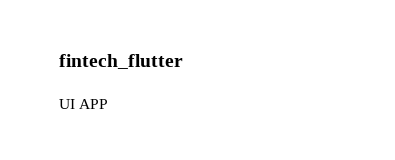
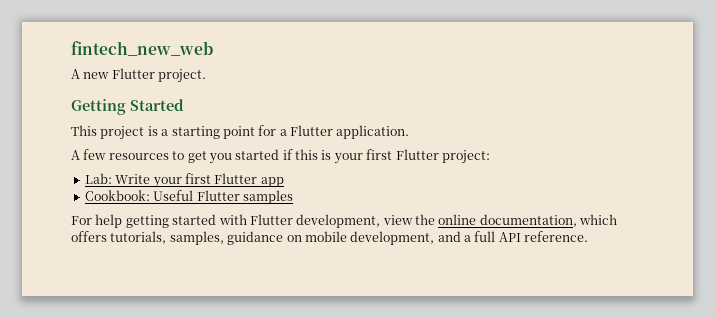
[59,54,183,69] [59,99,109,109] fintech_flutter // UI APP -> [71,41,213,56] [71,68,207,83] [71,99,184,115] [71,125,410,140] [71,149,490,164] [84,173,284,188] [84,190,293,204] [71,214,618,228] [71,231,589,245] fintech_new_web // A new Flutter project. // Getting Started // This project is a starting point for a Flutter application. // A few resources to get you started if this is your first Flutter project: // Lab: Write your first Flutter app // Cookbook: Useful Flutter samples // For help getting started with Flutter development, view the online documentation, which offers tutorials, samples, guidance on mobile development, and a full API reference.

